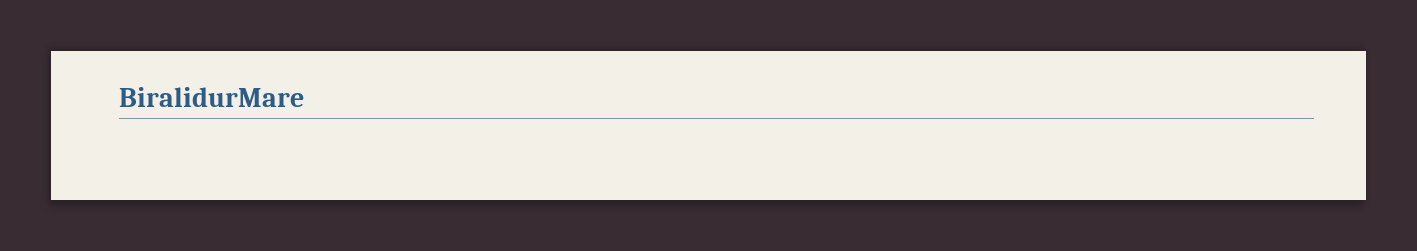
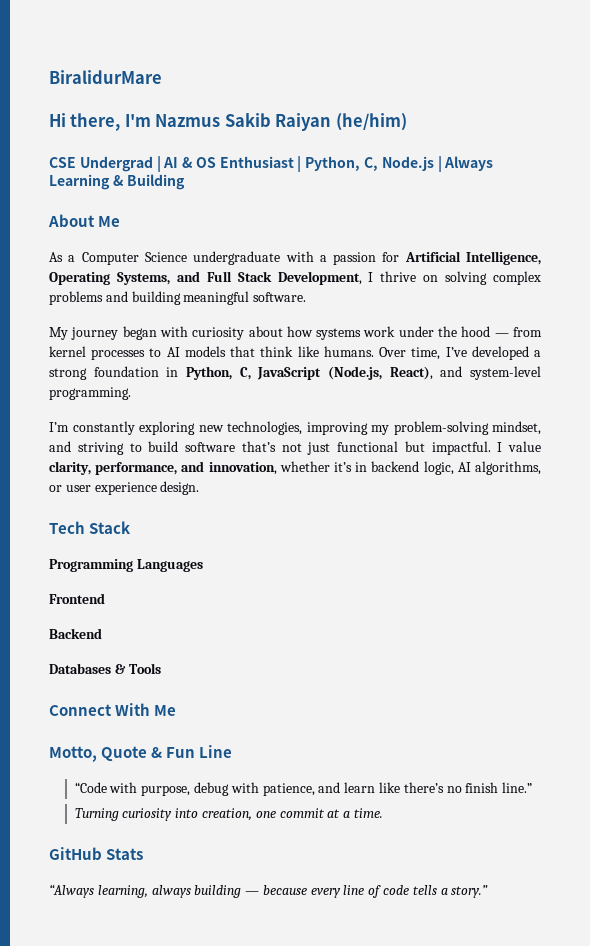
(304, 97) none -> [49,113,407,131] [49,156,494,172] [49,174,185,190] [48,214,121,227] [49,251,541,265] [49,271,541,285] [49,291,307,305] [49,326,543,340] [49,346,541,360] [49,366,541,380] [49,387,131,400] [49,421,541,435] [49,441,541,455] [49,461,541,475] [49,481,200,495] [49,521,131,534] [49,559,203,572] [49,593,105,604] [49,628,102,639] [49,663,161,674] [49,703,177,716] [49,745,233,762] [74,782,533,796] [74,808,383,821] [49,847,144,860] [49,884,489,898] // Hi there, I'm Nazmus Sakib Raiyan (he/him) // CSE Undergrad | AI & OS Enthusiast | Python, C, Node.js | Always Learning & Building // About Me // As a Computer Science undergraduate with a passion for Artificial Intelligence, Operating Systems, and Full Stack Development, I thrive on solving complex problems and building meaningful software. // My journey began with curiosity about how systems work under the hood — from kernel processes to AI models that think like humans. Over time, I’ve developed a strong foundation in Python, C, JavaScript (Node.js, React), and system-level programming. // I’m constantly exploring new technologies, improving my problem-solving mindset, and striving to build software that’s not just functional but impactful. I value clarity, performance, and innovation, whether it’s in backend logic, AI algorithms, or user experience design. // Tech Stack // Programming Languages // Frontend // Backend // Databases & Tools // Connect With Me // Motto, Quote & Fun Line // “Code with purpose, debug with patience, and learn like there’s no finish line.” // Turning curiosity into creation, one commit at a time. // GitHub Stats // “Always learning, always building — because every line of code tells a story.”

